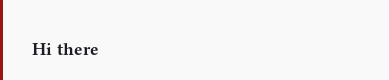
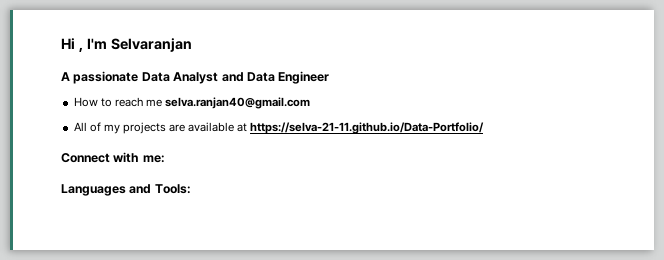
[56,43,99,55] there -> [78,38,192,52] [61,71,330,84] [73,97,311,109] [73,122,485,134] [61,152,165,163] [61,184,191,196] , I'm Selvaranjan // A passionate Data Analyst and Data Engineer // How to reach me selva.ranjan40@gmail.com // All of my projects are available at https://selva-21-11.github.io/Data-Portfolio/ // Connect with me: // Languages and Tools:

